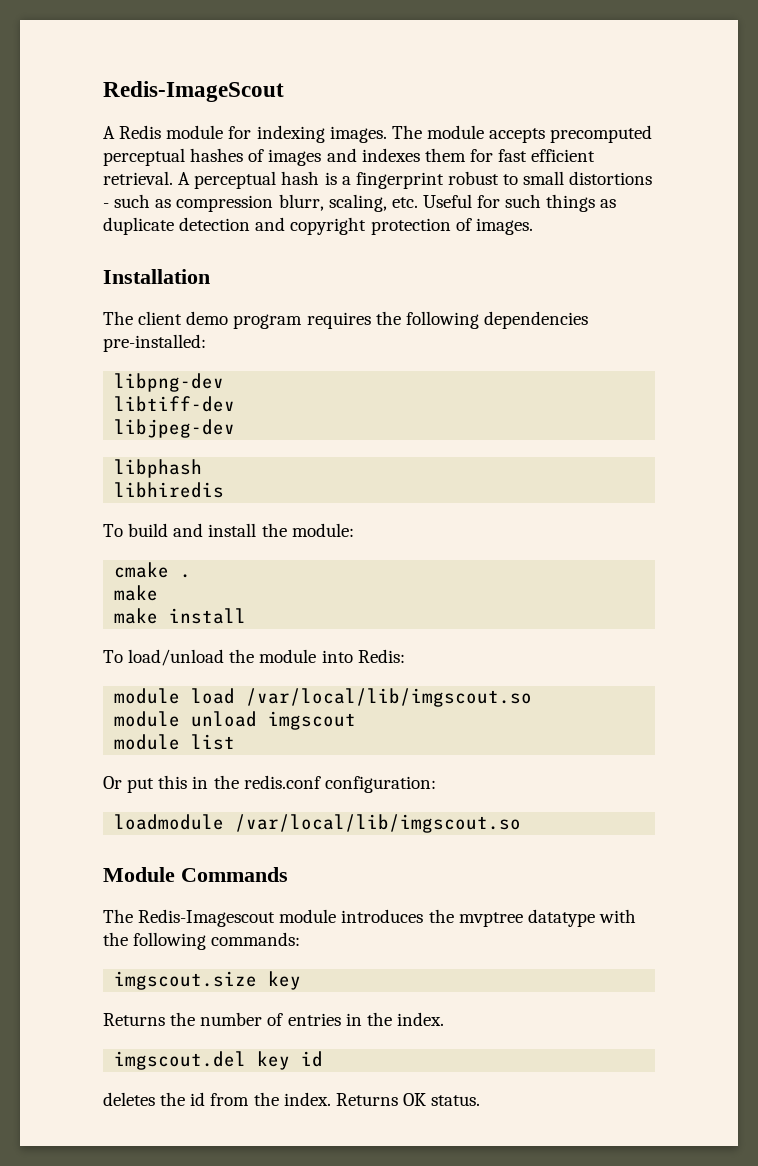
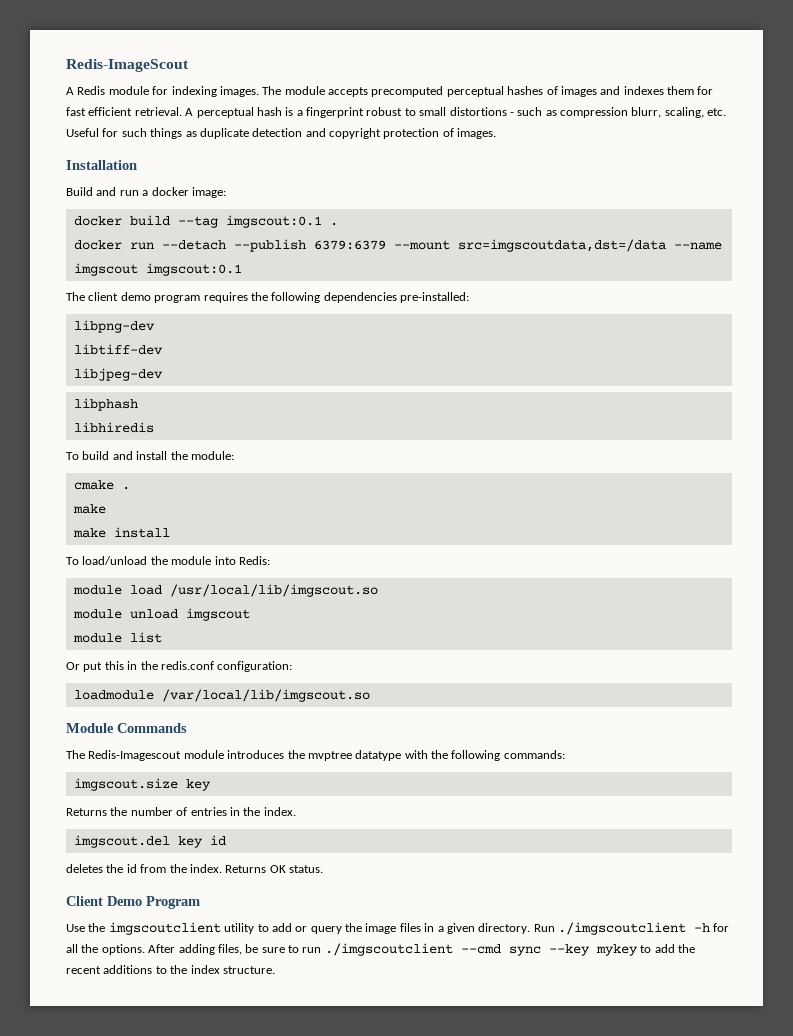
(210, 276) none -> [66,187,226,198] [73,215,338,228] [73,239,722,252] [73,263,242,276] // Build and run a docker image: // docker build --tag imgscout:0.1 . // docker run --detach --publish 6379:6379 --mount src=imgscoutdata,dst=/data --name imgscout imgscout:0.1
[246,688,533,707] /var/local/lib/imgscout.so -> [169,584,378,597] /usr/local/lib/imgscout.so
(481, 1100) none -> [66,896,200,909] [66,922,730,935] [66,943,695,956] [66,965,275,974] // Client Demo Program // Use the imgscoutclient utility to add or query the image files in a given directory. Run ./imgscoutclient -h for all the options. After adding files, be sure to run ./imgscoutclient --cmd sync --key mykey to add the recent additions to the index structure.

